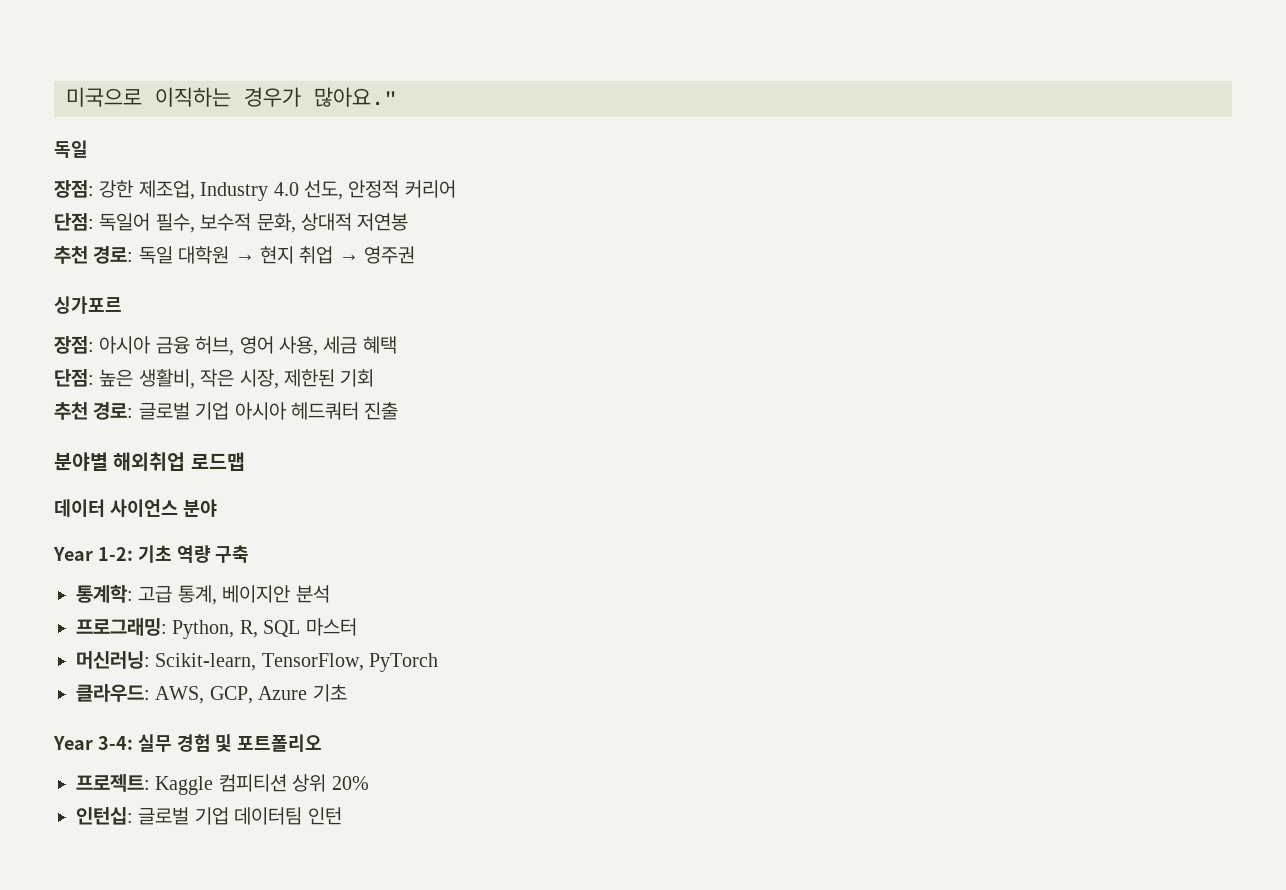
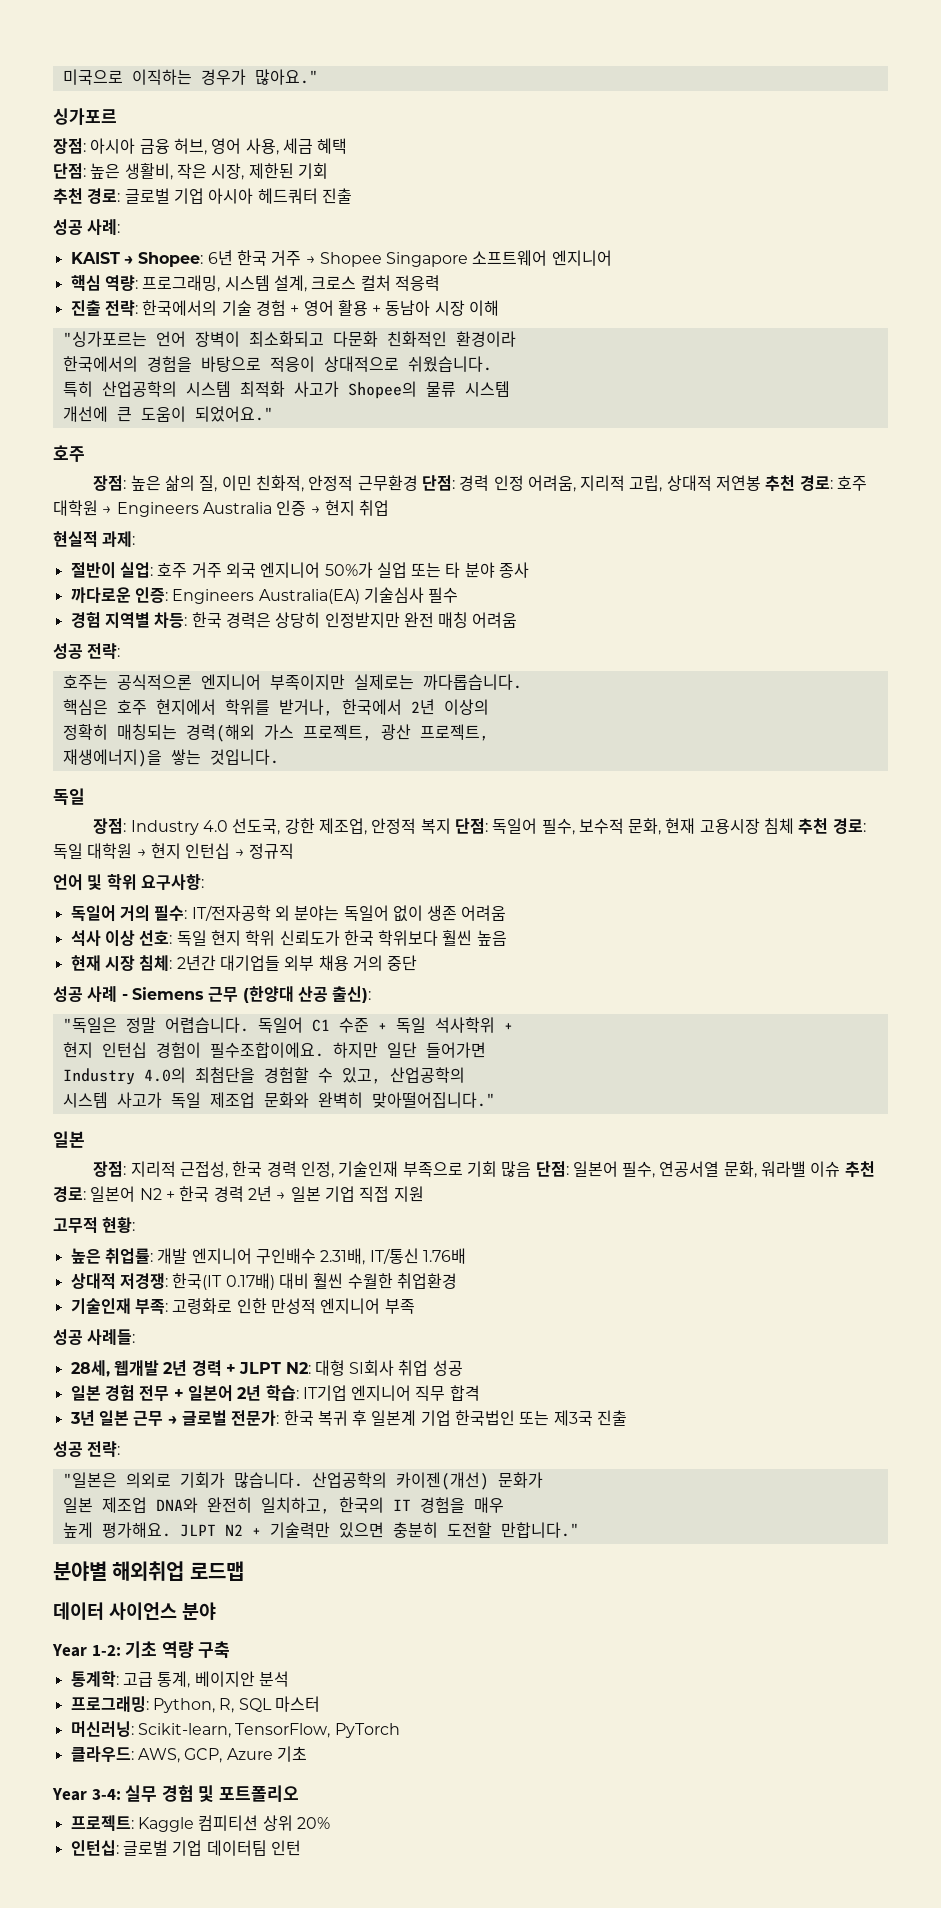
[54,140,88,158] [54,180,456,201] [54,213,409,233] [54,246,416,264] // 독일 // 장점: 강한 제조업, Industry 4.0 선도, 안정적 커리어 // 단점: 독일어 필수, 보수적 문화, 상대적 저연봉 // 추천 경로: 독일 대학원 → 현지 취업 → 영주권 -> (318, 77) none
(399, 411) none -> [53,219,121,236] [70,250,612,267] [70,274,440,292] [70,300,500,316] [62,331,516,347] [62,356,492,372] [62,381,510,399] [62,406,273,422] [53,445,85,462] [93,475,868,492] [53,500,390,517] [53,531,136,547] [70,562,530,579] [70,587,459,604] [70,612,518,628] [53,643,121,659] [62,674,522,690] [62,699,489,716] [62,724,489,742] [62,749,279,767] [53,788,85,805] [93,818,866,835] [53,843,294,859] [53,874,204,891] [70,905,507,922] [70,930,507,947] [70,955,418,971] [53,986,372,1003] [62,1017,513,1033] [62,1042,486,1058] [62,1067,465,1085] [62,1092,495,1108] [53,1131,85,1148] [93,1161,875,1178] [53,1186,424,1202] [53,1217,136,1233] [70,1248,466,1265] [70,1273,457,1290] [70,1298,415,1314] [53,1329,136,1346] [70,1360,463,1377] [70,1385,480,1402] [69,1410,628,1426] [53,1441,121,1457] [62,1472,543,1490] [62,1497,504,1514] [62,1522,579,1538] // 성공 사례: // KAIST → Shopee: 6년 한국 거주 → Shopee Singapore 소프트웨어 엔지니어 // 핵심 역량: 프로그래밍, 시스템 설계, 크로스 컬처 적응력 // 진출 전략: 한국에서의 기술 경험 + 영어 활용 + 동남아 시장 이해 // "싱가포르는 언어 장벽이 최소화되고 다문화 친화적인 환경이라 // 한국에서의 경험을 바탕으로 적응이 상대적으로 쉬웠습니다. // 특히 산업공학의 시스템 최적화 사고가 Shopee의 물류 시스템 // 개선에 큰 도움이 되었어요." // 호주 // 장점: 높은 삶의 질, 이민 친화적, 안정적 근무환경 단점: 경력 인정 어려움, 지리적 고립, 상대적 저연봉 추천 경로: 호주 대학원 → Engineers Australia 인증 → 현지 취업 // 현실적 과제: // 절반이 실업: 호주 거주 외국 엔지니어 50%가 실업 또는 타 분야 종사 // 까다로운 인증: Engineers Australia(EA) 기술심사 필수 // 경험 지역별 차등: 한국 경력은 상당히 인정받지만 완전 매칭 어려움 // 성공 전략: // 호주는 공식적으론 엔지니어 부족이지만 실제로는 까다롭습니다. // 핵심은 호주 현지에서 학위를 받거나, 한국에서 2년 이상의 // 정확히 매칭되는 경력(해외 가스 프로젝트, 광산 프로젝트, // 재생에너지)을 쌓는 것입니다. // 독일 // 장점: Industry 4.0 선도국, 강한 제조업, 안정적 복지 단점: 독일어 필수, 보수적 문화, 현재 고용시장 침체 추천 경로: 독일 대학원 → 현지 인턴십 → 정규직 // 언어 및 학위 요구사항: // 독일어 거의 필수: IT/전자공학 외 분야는 독일어 없이 생존 어려움 // 석사 이상 선호: 독일 현지 학위 신뢰도가 한국 학위보다 훨씬 높음 // 현재 시장 침체: 2년간 대기업들 외부 채용 거의 중단 // 성공 사례 - Siemens 근무 (한양대 산공 출신): // "독일은 정말 어렵습니다. 독일어 C1 수준 + 독일 석사학위 + // 현지 인턴십 경험이 필수조합이에요. 하지만 일단 들어가면 // Industry 4.0의 최첨단을 경험할 수 있고, 산업공학의 // 시스템 사고가 독일 제조업 문화와 완벽히 맞아떨어집니다." // 일본 // 장점: 지리적 근접성, 한국 경력 인정, 기술인재 부족으로 기회 많음 단점: 일본어 필수, 연공서열 문화, 워라밸 이슈 추천 경로: 일본어 N2 + 한국 경력 2년 → 일본 기업 직접 지원 // 고무적 현황: // 높은 취업률: 개발 엔지니어 구인배수 2.31배, IT/통신 1.76배 // 상대적 저경쟁: 한국(IT 0.17배) 대비 훨씬 수월한 취업환경 // 기술인재 부족: 고령화로 인한 만성적 엔지니어 부족 // 성공 사례들: // 28세, 웹개발 2년 경력 + JLPT N2: 대형 SI회사 취업 성공 // 일본 경험 전무 + 일본어 2년 학습: IT기업 엔지니어 직무 합격 // 3년 일본 근무 → 글로벌 전문가: 한국 복귀 후 일본계 기업 한국법인 또는 제3국 진출 // 성공 전략: // "일본은 의외로 기회가 많습니다. 산업공학의 카이젠(개선) 문화가 // 일본 제조업 DNA와 완전히 일치하고, 한국의 IT 경험을 매우 // 높게 평가해요. JLPT N2 + 기술력만 있으면 충분히 도전할 만합니다."

